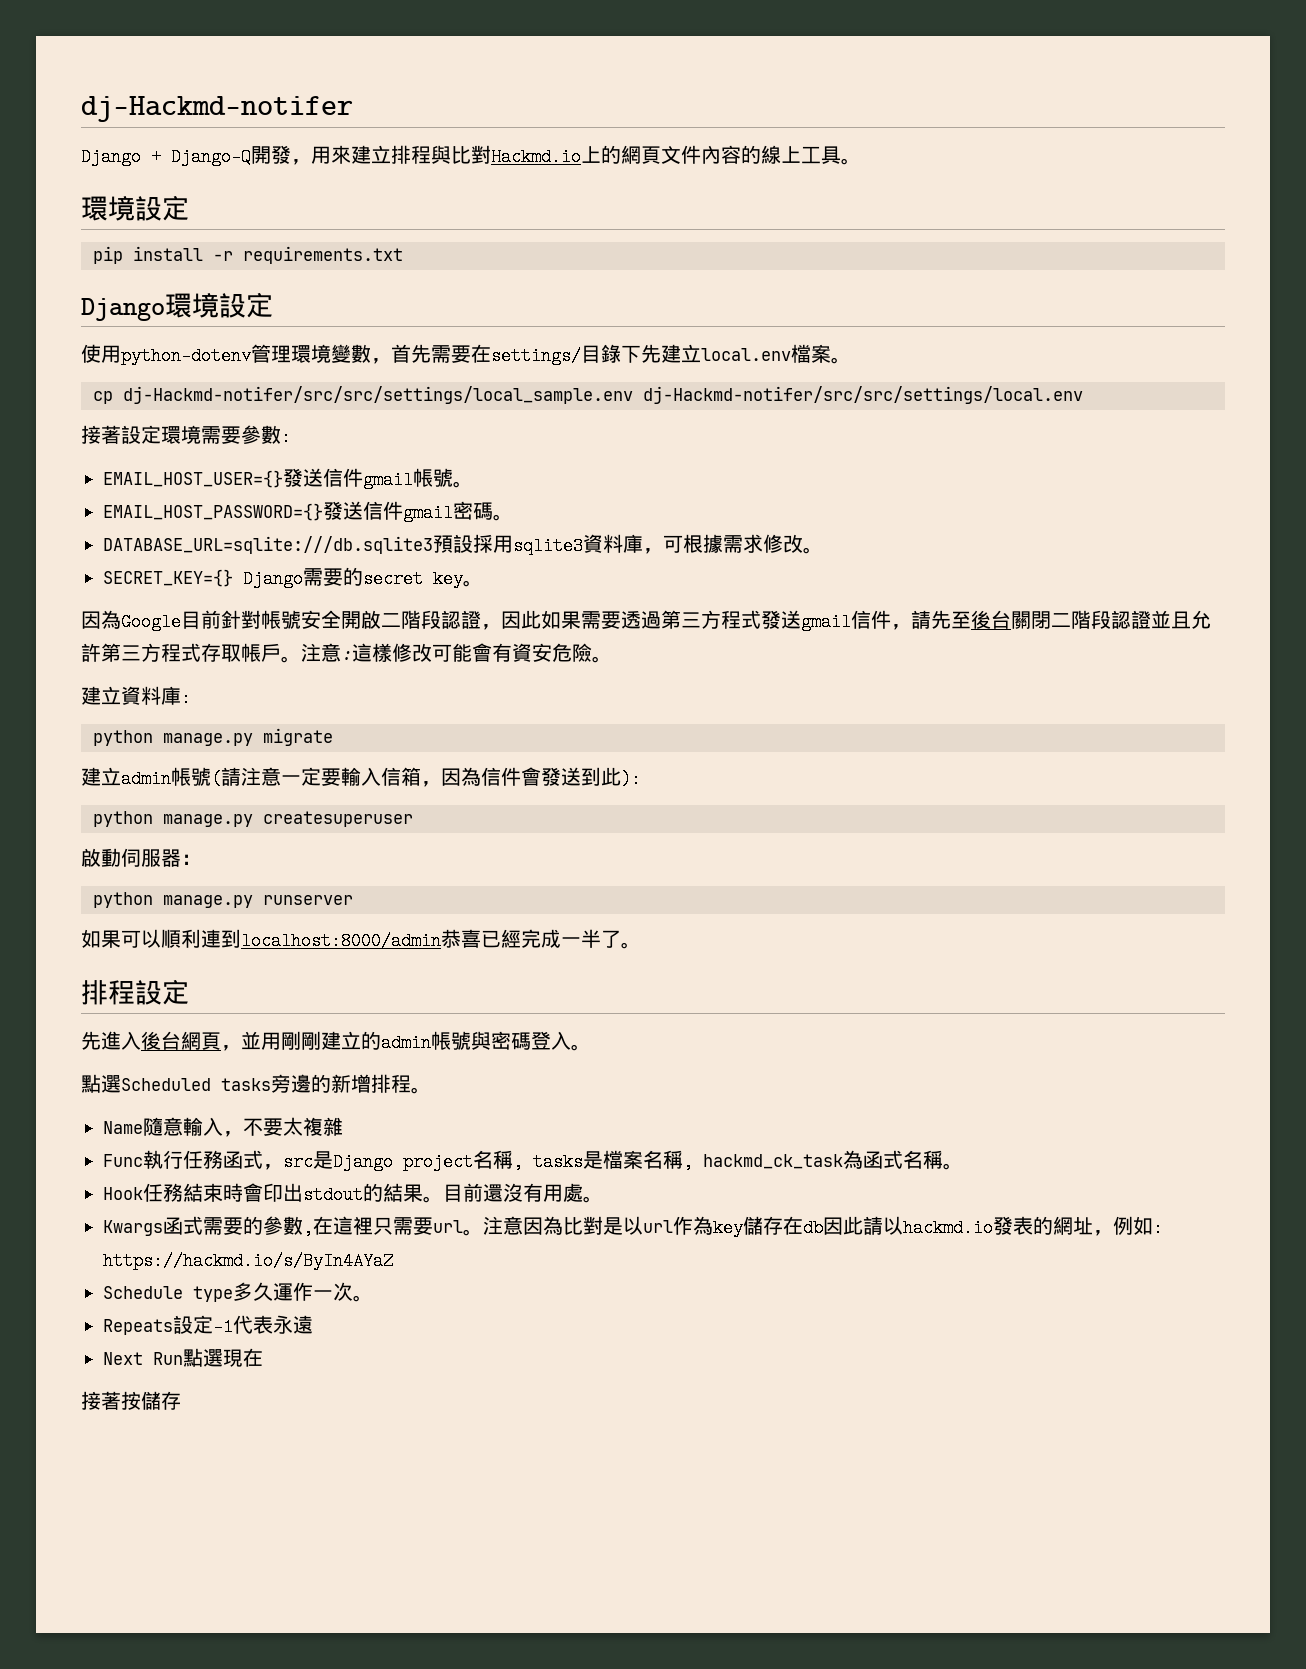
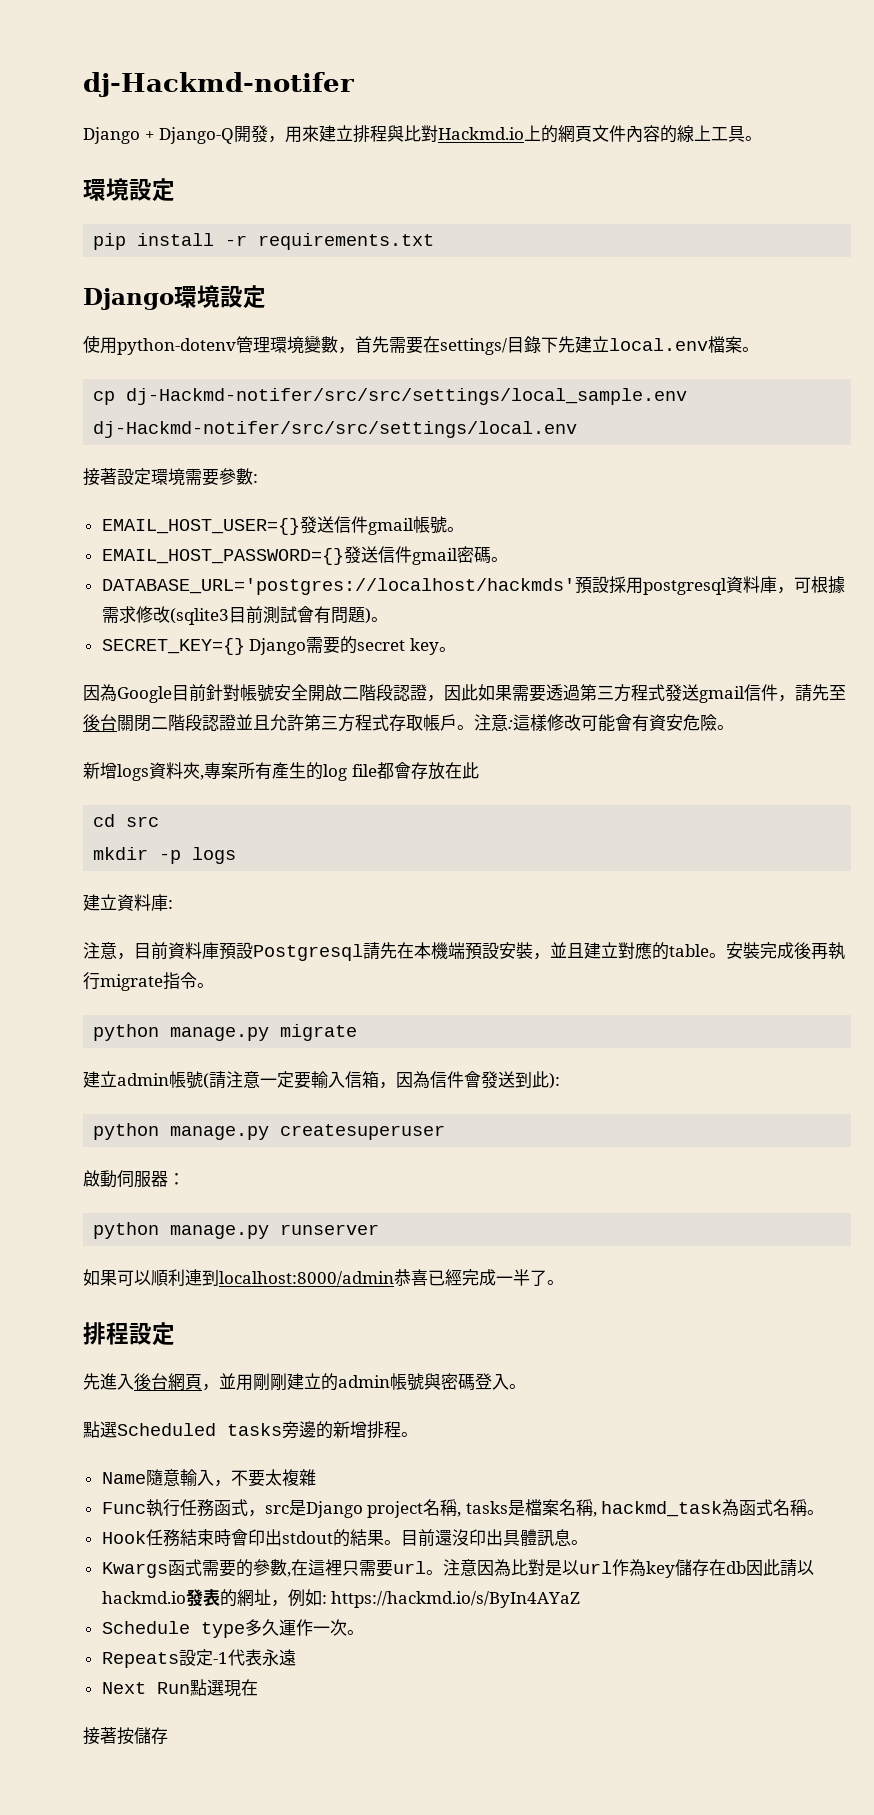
[103,536,433,554] DATABASE_URL=sqlite:///db.sqlite3 -> [101,578,575,595] DATABASE_URL='postgres://localhost/hackmds'
[513,537,583,555] sqlite3 -> [642,578,727,595] postgresql
(803, 543) none -> [169,606,371,625] (sqlite3目前測試會有問題)
[81,686,191,707] 建立資料庫: -> [83,762,479,781] [93,814,160,827] [93,847,237,864] [83,894,173,911] [83,942,845,961] [83,972,214,991] 新增logs資料夾,專案所有產生的log file都會存放在此 // cd src // mkdir -p logs // 建立資料庫: // 注意，目前資料庫預設Postgresql請先在本機端預設安裝，並且建立對應的table。安裝完成後再執行migrate指令。
[703,1154,843,1169] hackmd_ck_task -> [601,1501,723,1517] hackmd_task
[523,1183,583,1202] 有用處 -> [468,1529,571,1547] 印出具體訊息

